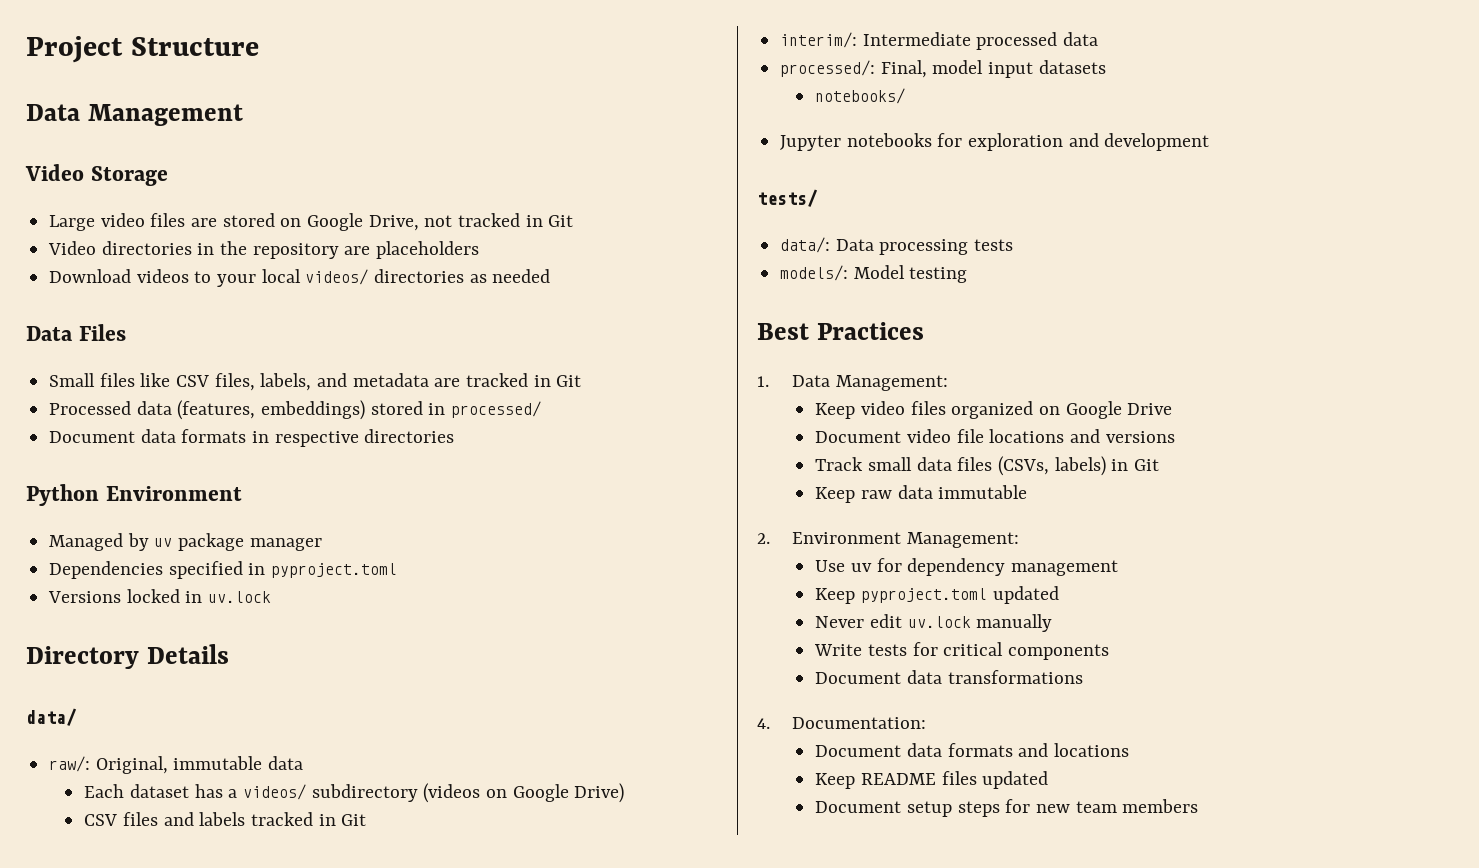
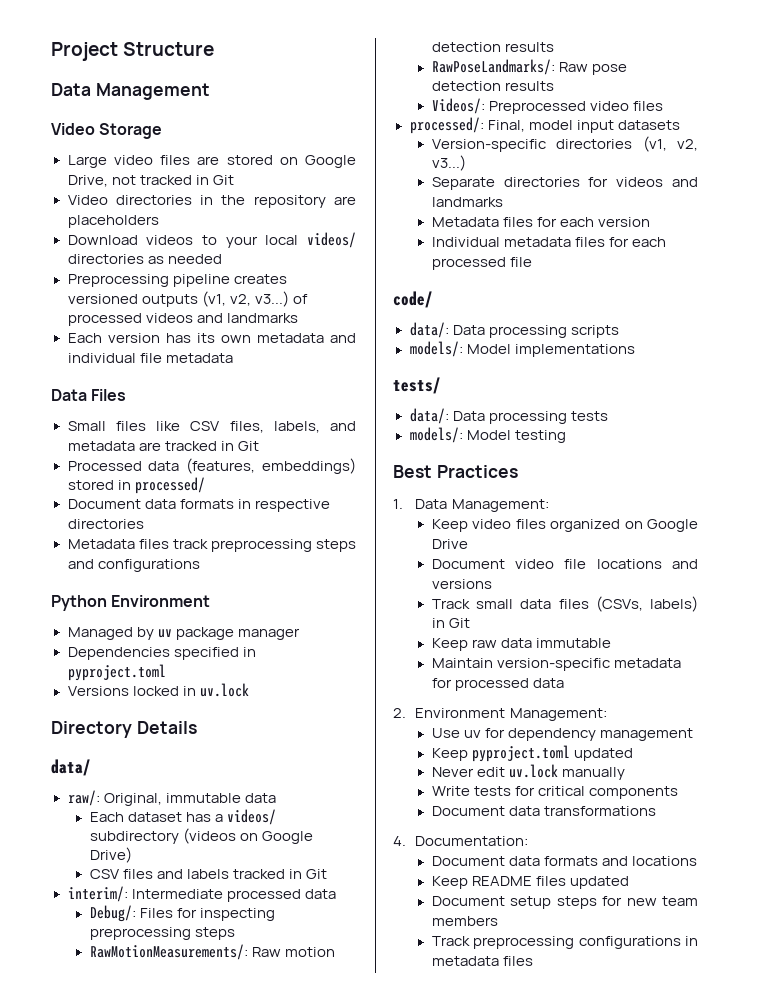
(551, 276) none -> [67,274,287,287] [67,291,308,307] [67,313,298,326] [67,333,356,343] [67,353,233,363] // Preprocessing pipeline creates versioned outputs (v1, v2, v3...) of processed videos and landmarks // Each version has its own metadata and individual file metadata
(455, 436) none -> [67,539,356,552] [67,559,200,572] // Metadata files track preprocessing steps and configurations
(1099, 39) none -> [89,905,276,922] [89,927,236,940] [89,944,336,960] [431,42,555,52] [431,59,628,75] [431,81,555,91] [431,98,664,114] // Debug/: Files for inspecting preprocessing steps // RawMotionMeasurements/: Raw motion detection results // RawPoseLandmarks/: Raw pose detection results // Videos/: Preprocessed video files
[815,88,906,104] [780,133,1210,151] notebooks/ // Jupyter notebooks for exploration and development -> [431,136,698,152] [431,155,466,171] [431,177,698,190] [431,197,503,207] [431,217,651,227] [431,237,667,247] [431,257,533,270] [393,291,433,308] [409,322,619,338] [409,341,635,357] Version-specific directories (v1, v2, v3...) // Separate directories for videos and landmarks // Metadata files for each version // Individual metadata files for each processed file // code/ // data/: Data processing scripts // models/: Model implementations
(1028, 492) none -> [431,658,682,671] [431,678,565,691] // Maintain version-specific metadata for processed data
(1199, 806) none -> [431,936,698,949] [431,956,534,966] // Track preprocessing configurations in metadata files

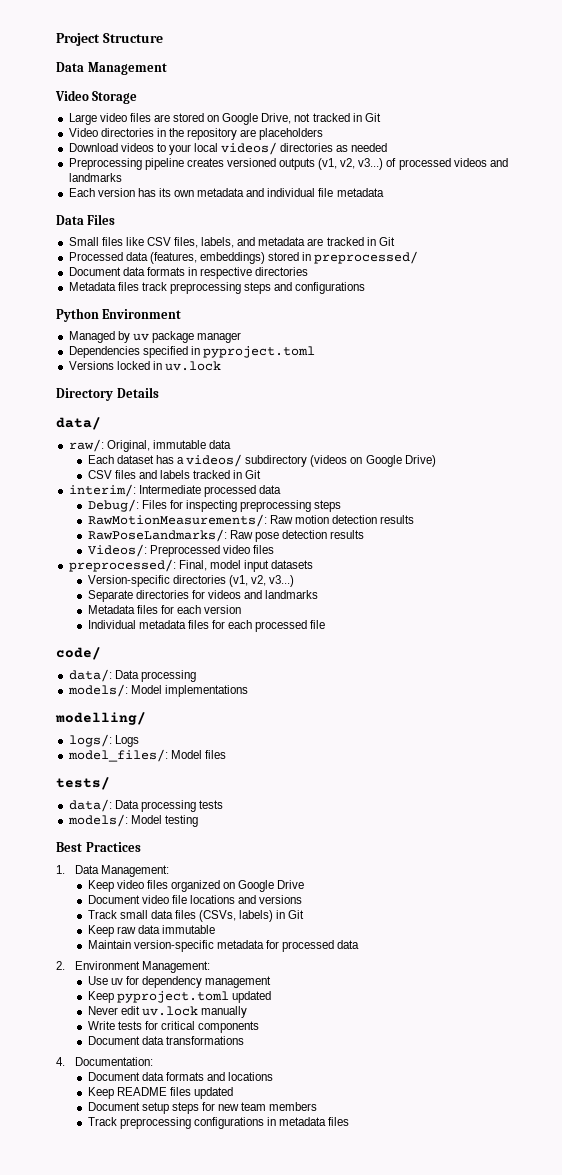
[134,477,205,494] processed/ -> [314,251,419,264] preprocessed/
[409,117,484,134] processed/: -> [68,559,176,572] preprocessed/:
[570,325,619,338] scripts -> (196, 676) none
(635, 350) none -> [55,712,146,725] [68,734,139,747] [67,749,226,762] // modelling/ // logs/: Logs // model_files/: Model files

